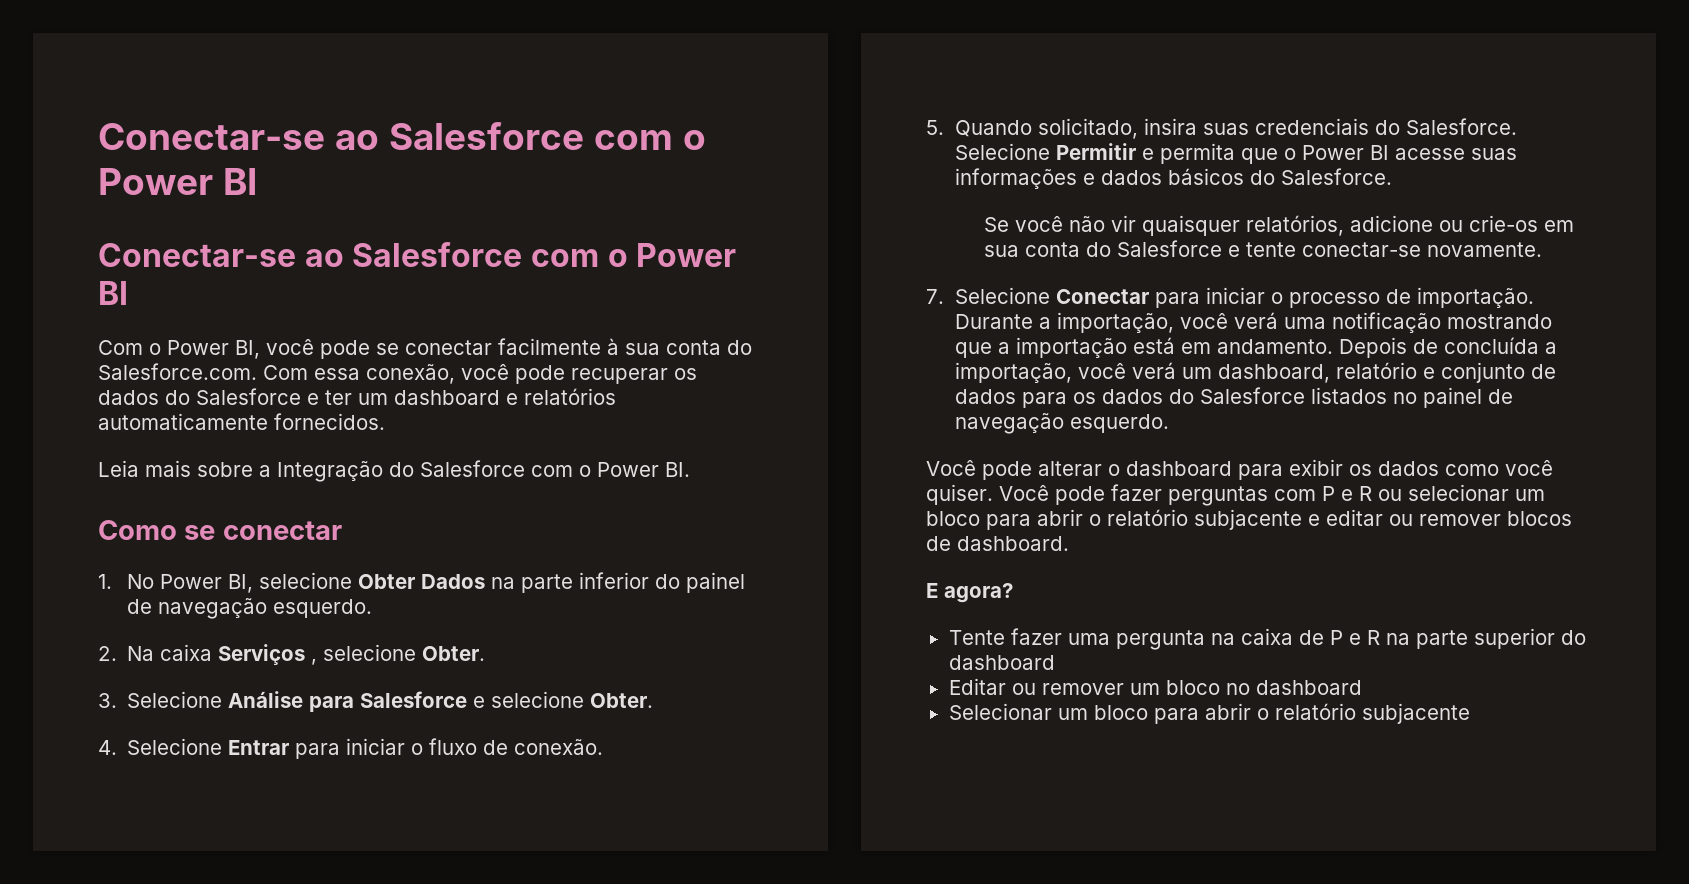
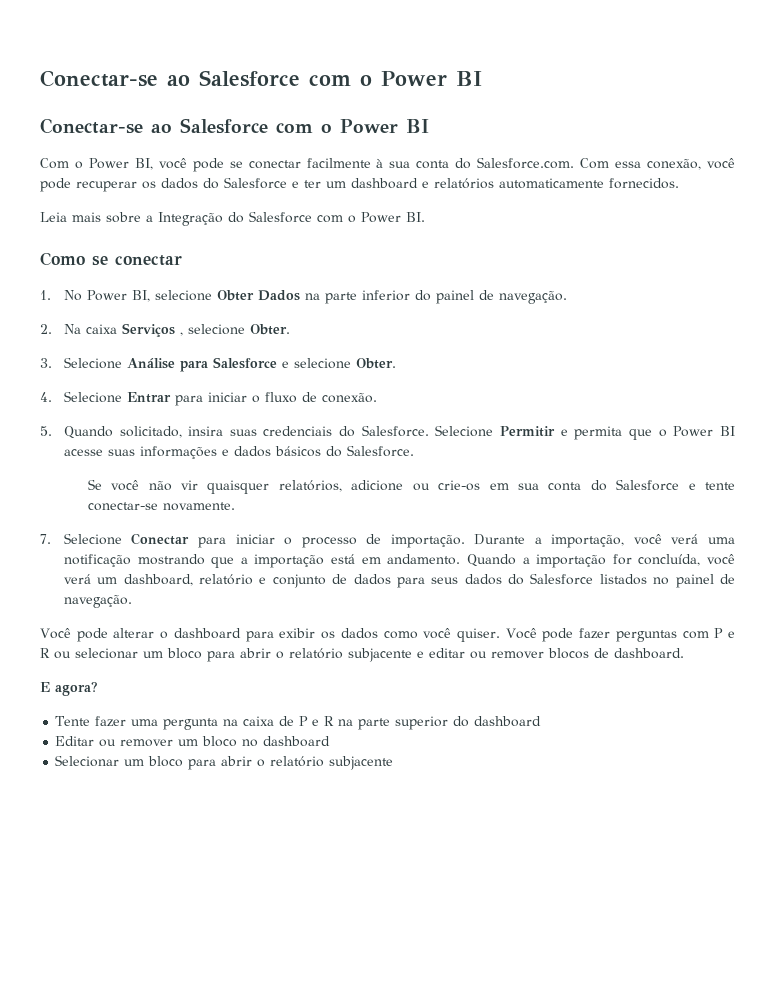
[158,598,373,619] navegação esquerdo. -> [498,291,567,304] navegação.
[1339,337,1558,358] [955,362,1073,383] Depois de concluída a importação, -> [466,554,701,568] Quando a importação for concluída,
[1073,392,1097,404] os -> [431,577,459,584] seus
[955,413,1170,434] navegação esquerdo. -> [63,595,132,608] navegação.

